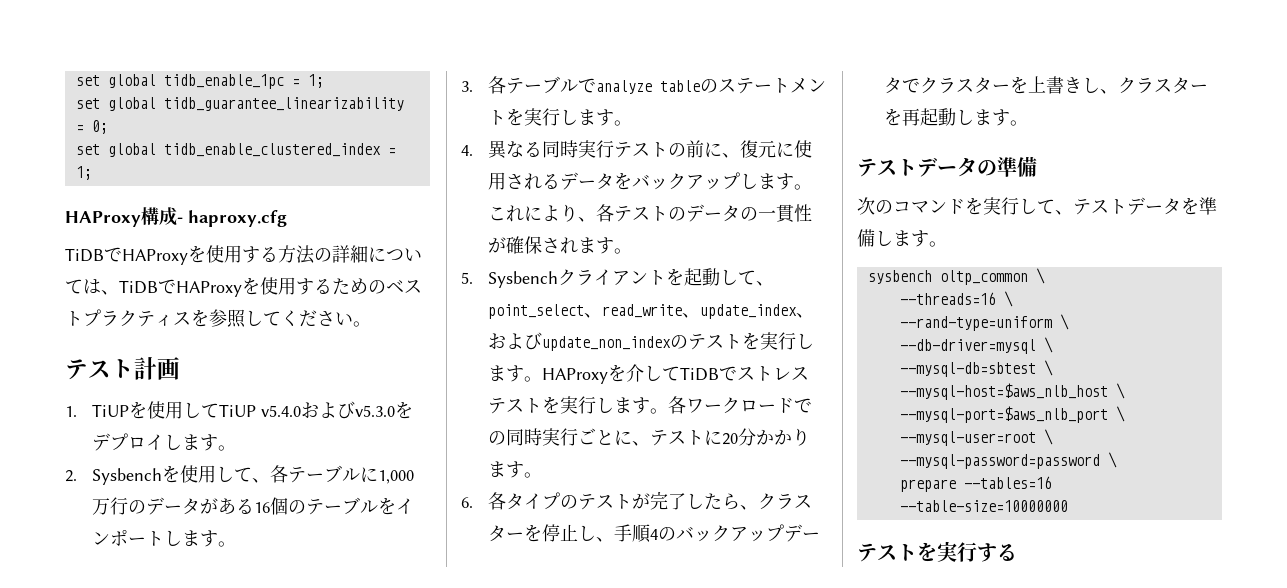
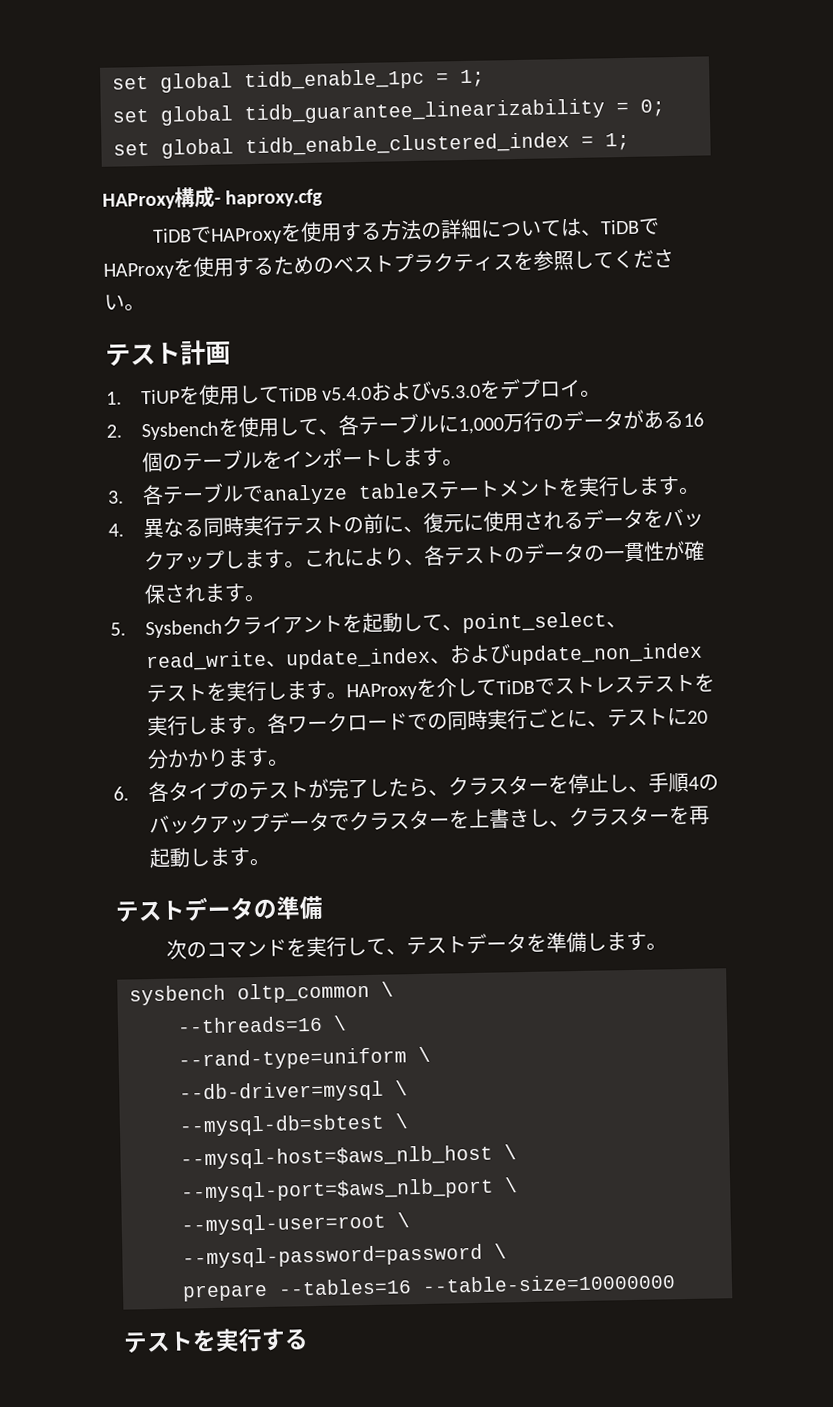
[218,404,256,417] TiUP -> [278,386,318,402] TiDB
[163,434,218,451] します -> (582, 388) none
[699,79,718,93] の -> (420, 491) none
[669,335,688,349] の -> (703, 654) none

